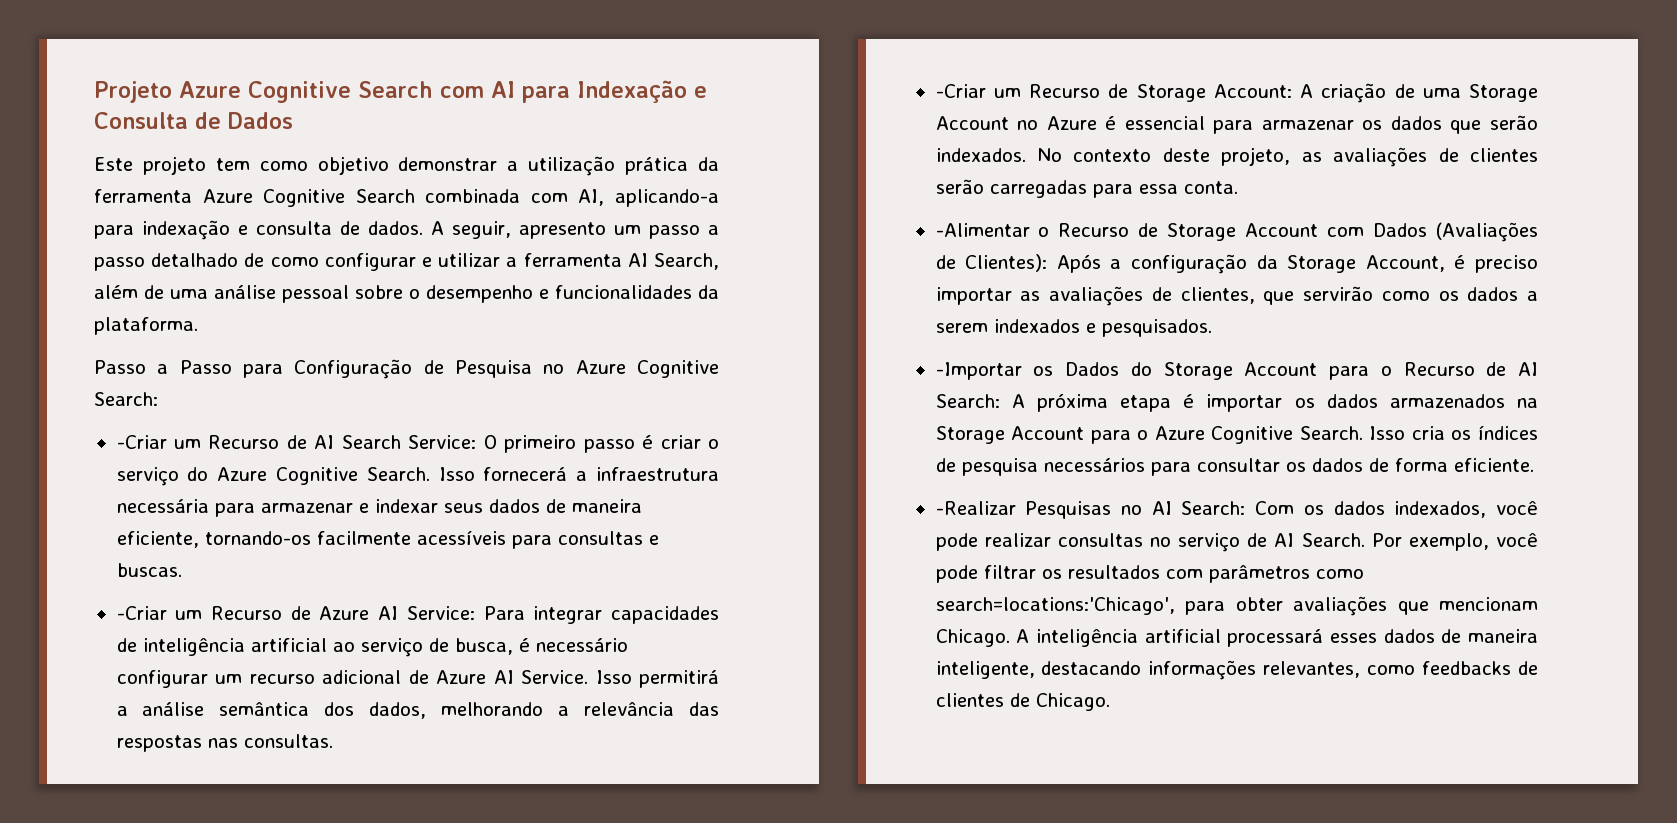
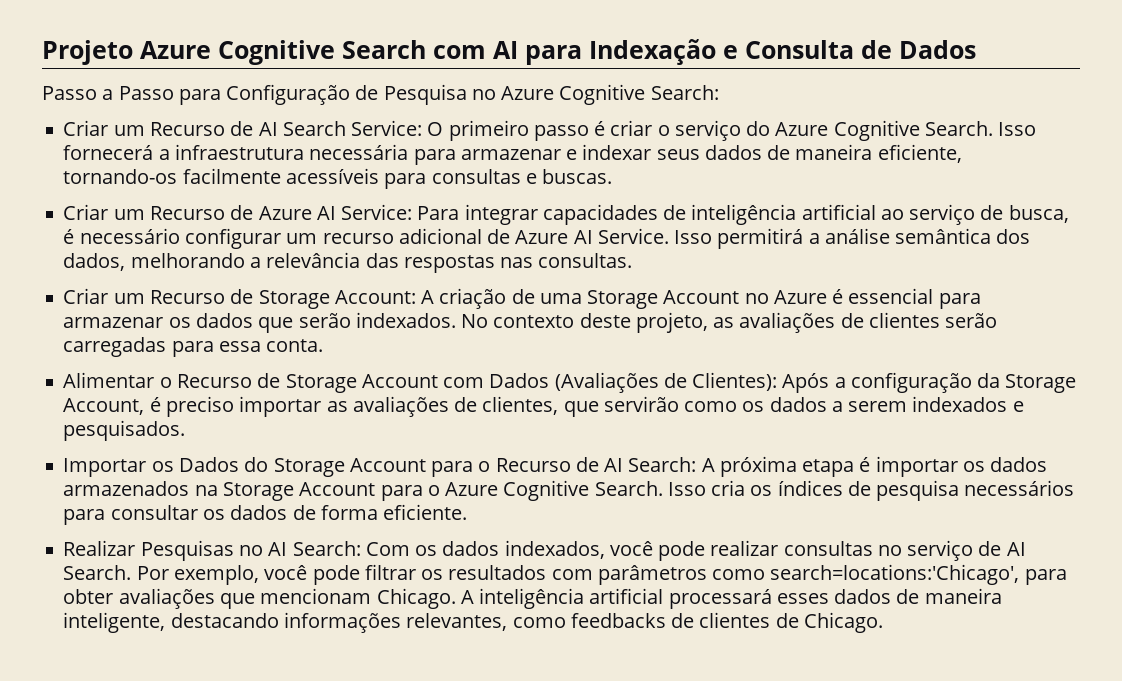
[94,156,720,176] [94,189,719,207] [94,220,719,240] [94,253,719,271] [94,285,719,303] [94,317,198,335] // Este projeto tem como objetivo demonstrar a utilização prática da ferramenta Azure Cognitive Search combinada com AI, aplicando-a para indexação e consulta de dados. A seguir, apresento um passo a passo detalhado de como configurar e utilizar a ferramenta AI Search, além de uma análise pessoal sobre o desempenho e funcionalidades da plataforma. -> (976, 49) none
[116,435,167,449] -Criar -> [63,120,109,136] Criar
[116,606,167,620] -Criar -> [63,204,109,220] Criar
[935,84,986,98] -Criar -> [63,288,109,304] Criar
[935,223,1030,237] -Alimentar -> [63,372,155,388] Alimentar
[935,362,1022,380] -Importar -> [63,458,147,477] Importar
[935,501,1016,515] -Realizar -> [63,540,136,556] Realizar

